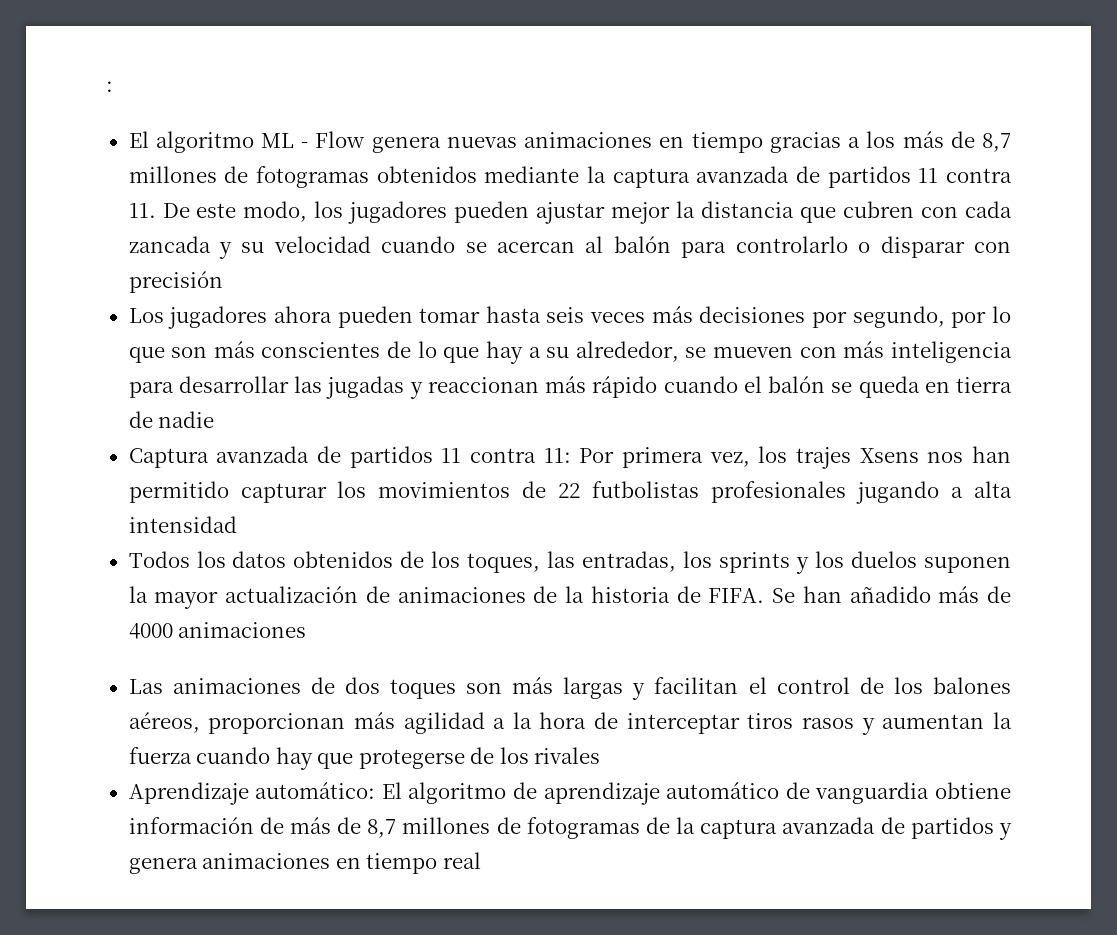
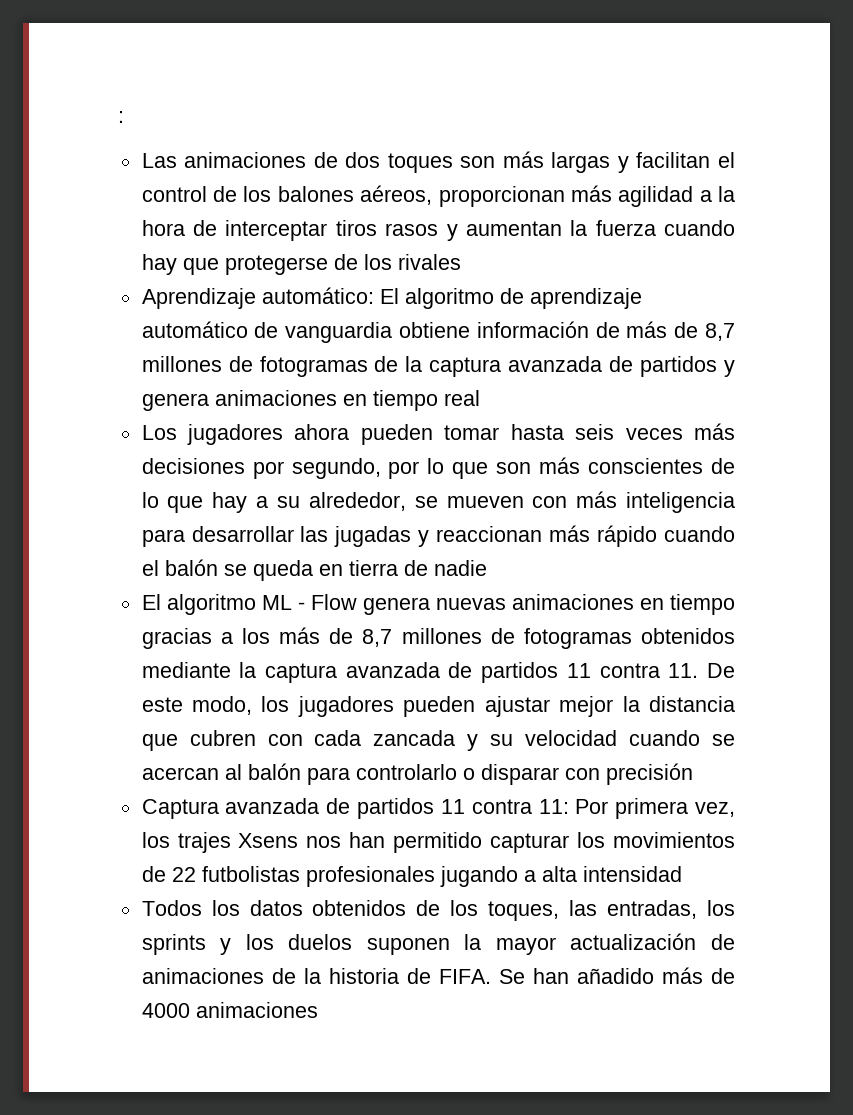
[128,131,1012,153] [128,166,1012,188] [128,201,1012,224] [128,236,1012,259] [128,271,223,293] [128,306,1011,329] [128,341,1012,364] [128,376,1013,399] [128,411,215,428] [128,446,1011,469] [128,481,1013,504] [128,516,237,533] [128,551,1011,574] [128,586,1012,609] [128,622,307,639] // El algoritmo ML - Flow genera nuevas animaciones en tiempo gracias a los más de 8,7 millones de fotogramas obtenidos mediante la captura avanzada de partidos 11 contra 11. De este modo, los jugadores pueden ajustar mejor la distancia que cubren con cada zancada y su velocidad cuando se acercan al balón para controlarlo o disparar con precisión // Los jugadores ahora pueden tomar hasta seis veces más decisiones por segundo, por lo que son más conscientes de lo que hay a su alrededor, se mueven con más inteligencia para desarrollar las jugadas y reaccionan más rápido cuando el balón se queda en tierra de nadie // Captura avanzada de partidos 11 contra 11: Por primera vez, los trajes Xsens nos han permitido capturar los movimientos de 22 futbolistas profesionales jugando a alta intensidad // Todos los datos obtenidos de los toques, las entradas, los sprints y los duelos suponen la mayor actualización de animaciones de la historia de FIFA. Se han añadido más de 4000 animaciones -> (124, 117) none
(481, 860) none -> [141,423,735,445] [141,457,736,479] [141,491,735,513] [141,525,735,547] [141,559,487,581] [141,594,735,615] [141,627,735,649] [141,662,735,683] [141,696,735,717] [141,730,736,751] [141,763,693,785] [141,798,736,819] [141,832,735,853] [141,866,682,887] [141,900,736,921] [141,933,735,955] [141,967,735,984] [141,1002,318,1018] // Los jugadores ahora pueden tomar hasta seis veces más decisiones por segundo, por lo que son más conscientes de lo que hay a su alrededor, se mueven con más inteligencia para desarrollar las jugadas y reaccionan más rápido cuando el balón se queda en tierra de nadie // El algoritmo ML - Flow genera nuevas animaciones en tiempo gracias a los más de 8,7 millones de fotogramas obtenidos mediante la captura avanzada de partidos 11 contra 11. De este modo, los jugadores pueden ajustar mejor la distancia que cubren con cada zancada y su velocidad cuando se acercan al balón para controlarlo o disparar con precisión // Captura avanzada de partidos 11 contra 11: Por primera vez, los trajes Xsens nos han permitido capturar los movimientos de 22 futbolistas profesionales jugando a alta intensidad // Todos los datos obtenidos de los toques, las entradas, los sprints y los duelos suponen la mayor actualización de animaciones de la historia de FIFA. Se han añadido más de 4000 animaciones

